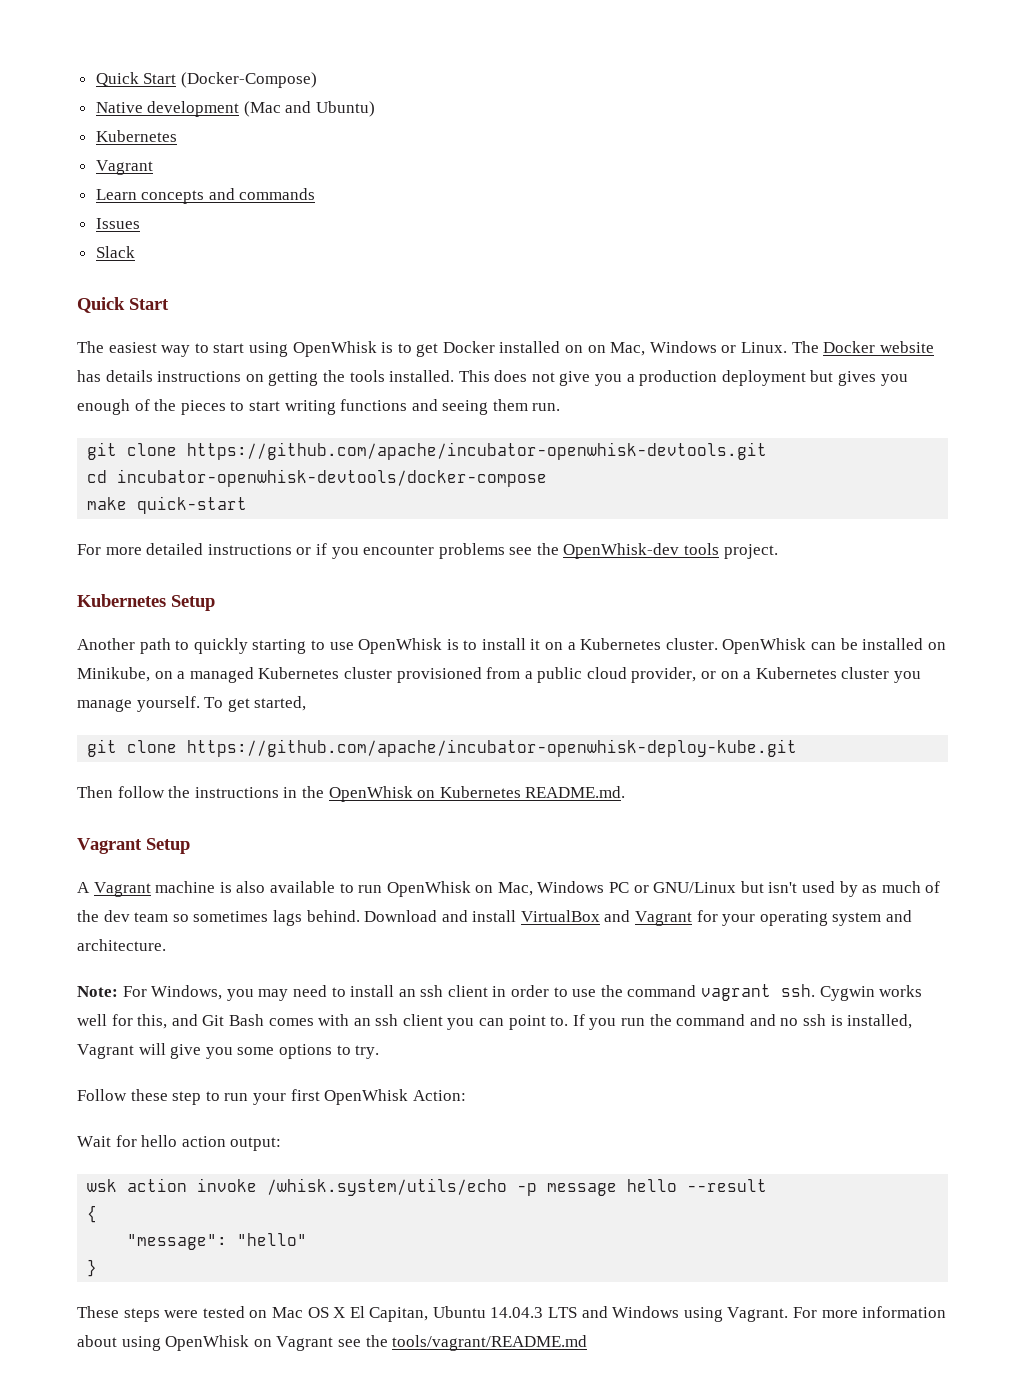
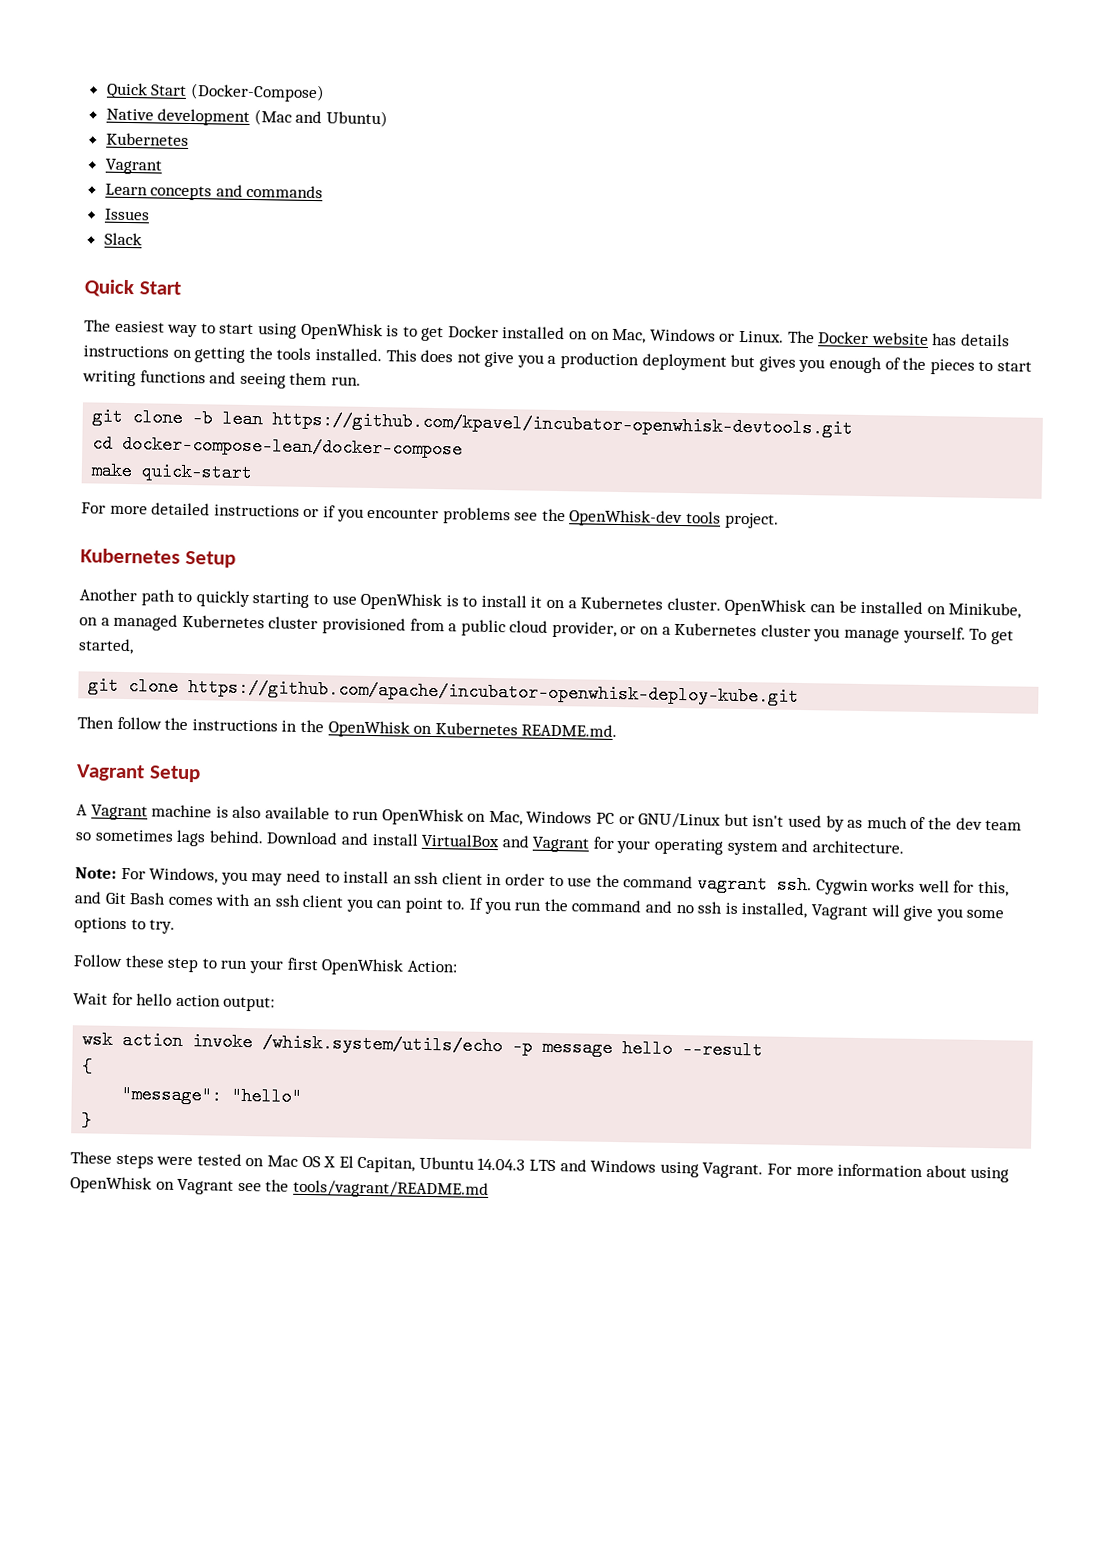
[187,442,768,460] https://github.com/apache/incubator-openwhisk-devtools.git -> [192,409,854,438] -b lean https://github.com/kpavel/incubator-openwhisk-devtools.git
[117,469,548,487] incubator-openwhisk-devtools/docker-compose -> [122,434,464,459] docker-compose-lean/docker-compose

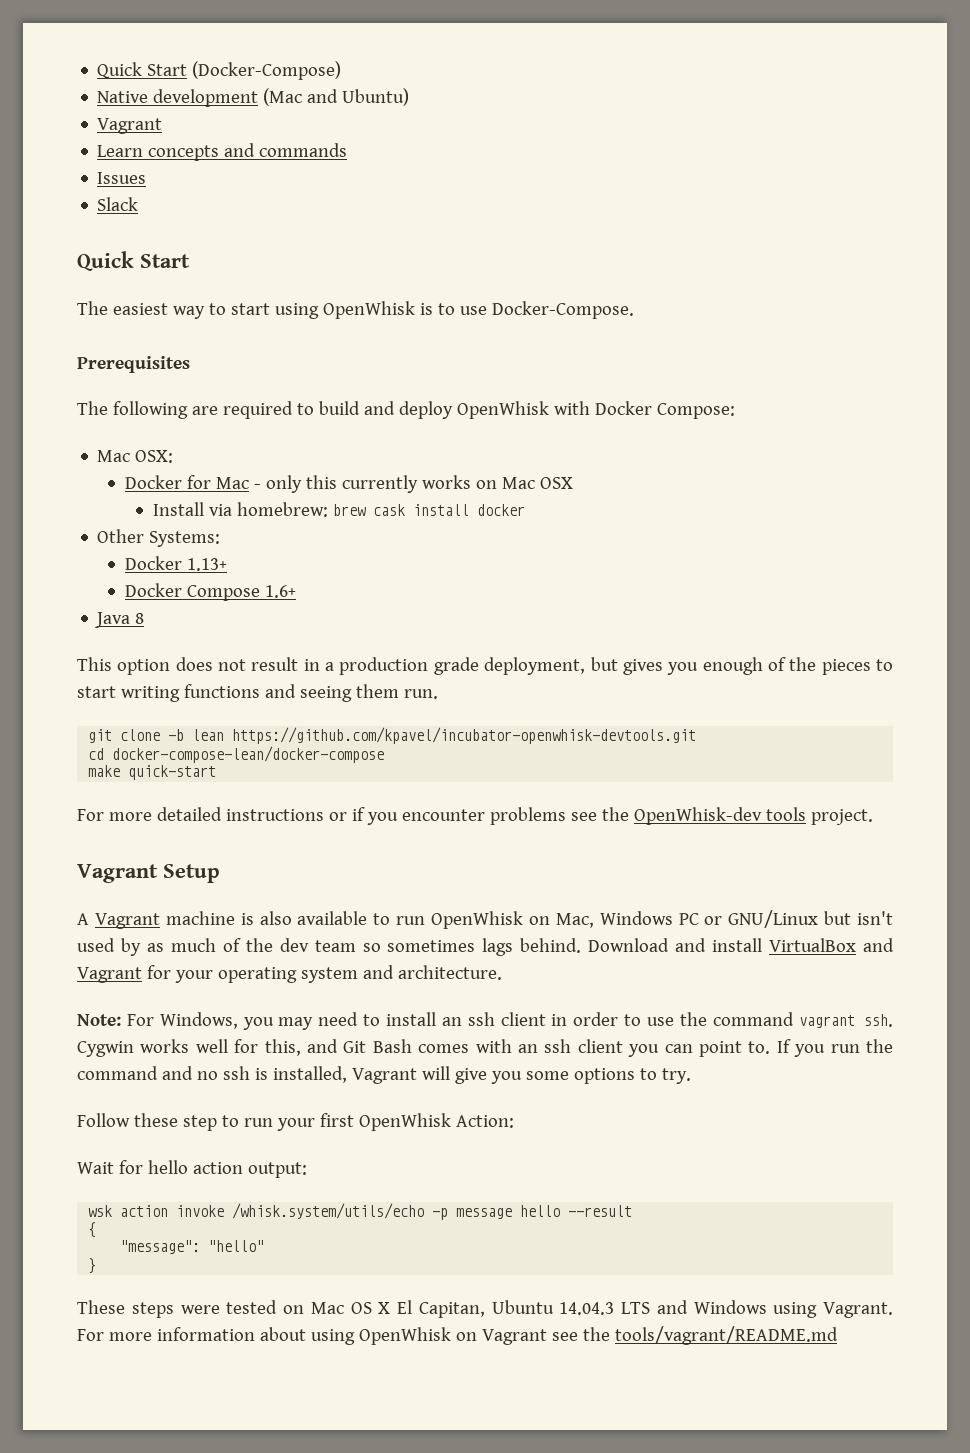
[105,132,189,146] // Kubernetes -> (410, 97) none
[421,325,1010,347] [83,345,727,371] get Docker installed on on Mac, Windows or Linux. The Docker website has details instructions on getting the tools installed. This does not give you a production deployment -> [459,301,634,319] [77,356,190,373] [77,401,735,419] [97,450,174,463] [124,475,573,493] [152,502,525,517] [97,529,221,547] [124,556,227,571] [124,583,296,601] [95,612,145,628] [77,657,586,675] use Docker-Compose. // Prerequisites // The following are required to build and deploy OpenWhisk with Docker Compose: // Mac OSX: // Docker for Mac - only this currently works on Mac OSX // Install via homebrew: brew cask install docker // Other Systems: // Docker 1.13+ // Docker Compose 1.6+ // Java 8 // This option does not result in a production grade deployment,
[80,548,236,568] [79,588,1022,619] [79,613,1014,645] [78,638,134,655] [88,676,800,706] [77,716,618,738] // Kubernetes Setup // Another path to quickly starting to use OpenWhisk is to install it on a Kubernetes cluster. OpenWhisk can be installed on Minikube, on a managed Kubernetes cluster provisioned from a public cloud provider, or on a Kubernetes cluster you manage yourself. To get started, // git clone https://github.com/apache/incubator-openwhisk-deploy-kube.git // Then follow the instructions in the OpenWhisk on Kubernetes README.md. -> (873, 817) none

